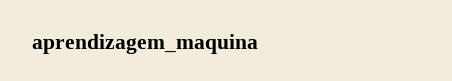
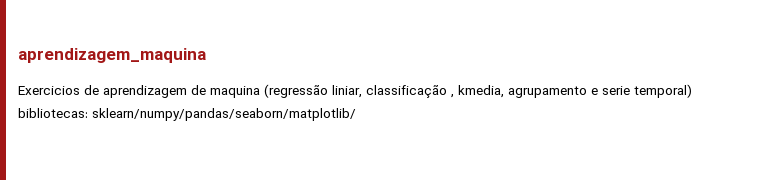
(258, 44) none -> [18,84,692,98] [18,108,356,121] // Exercicios de aprendizagem de maquina (regressão liniar, classificação , kmedia, agrupamento e serie temporal) bibliotecas: sklearn/numpy/pandas/seaborn/matplotlib/

